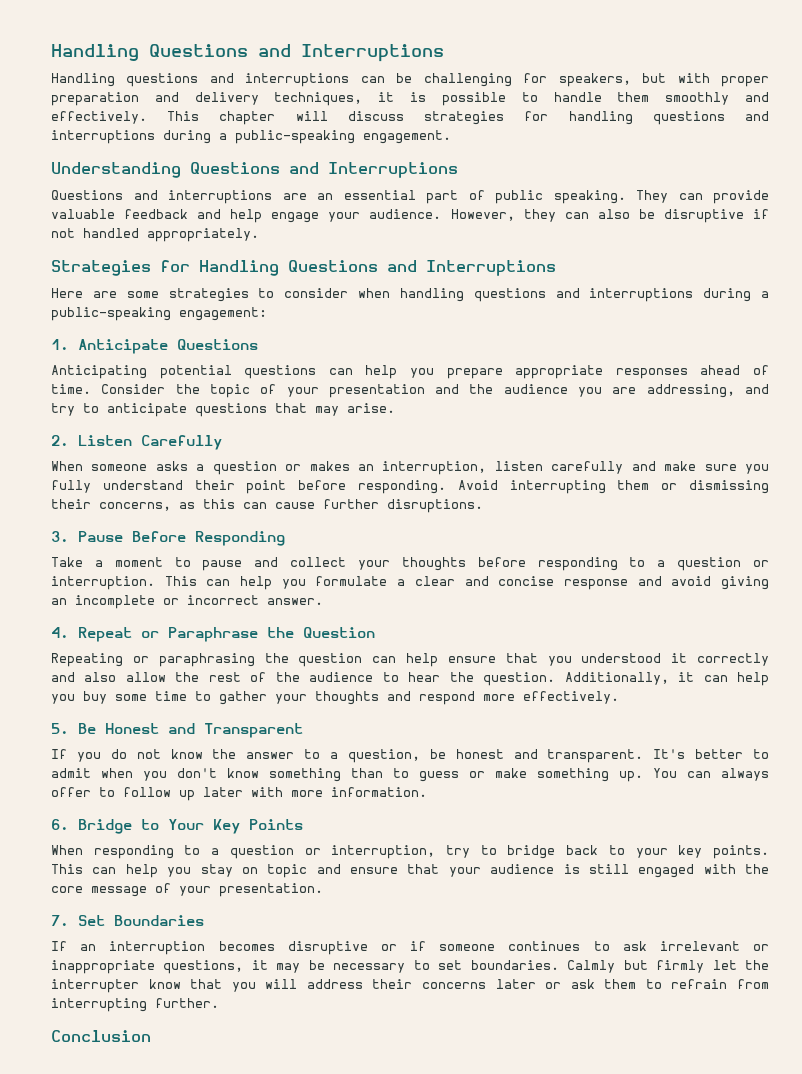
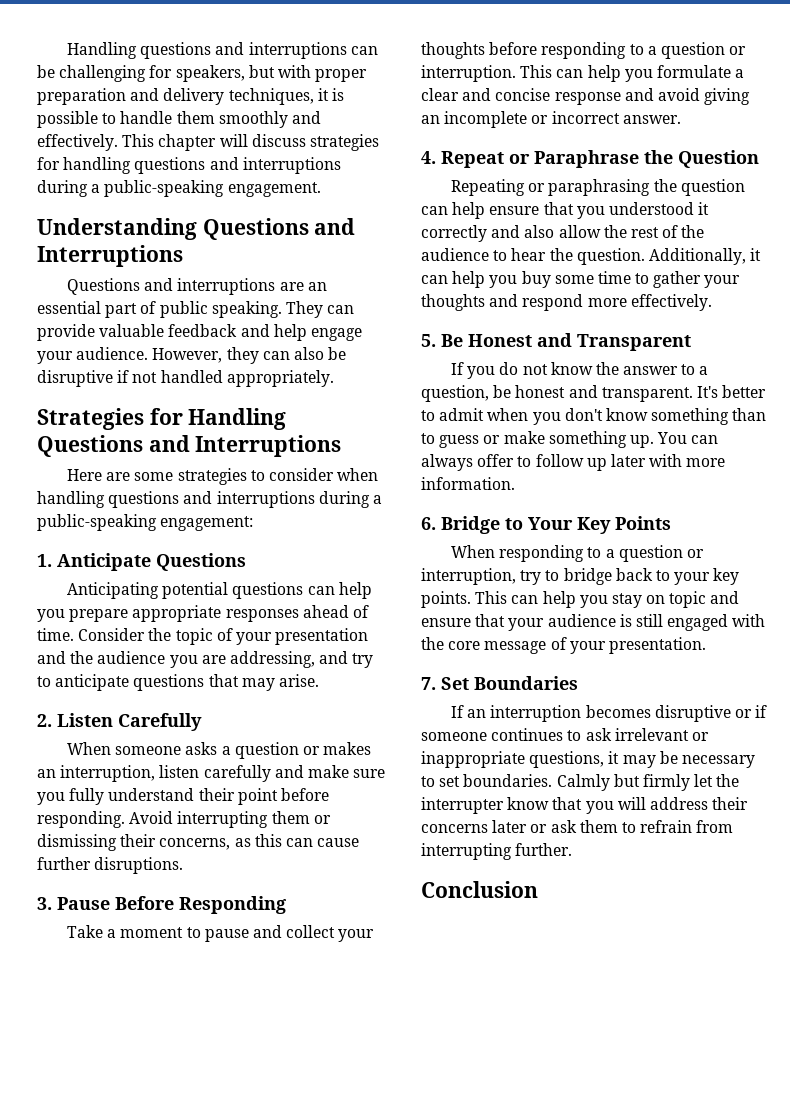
[51,44,444,62] [51,73,115,87] Handling Questions and Interruptions // Handling -> [66,42,137,59] Handling

